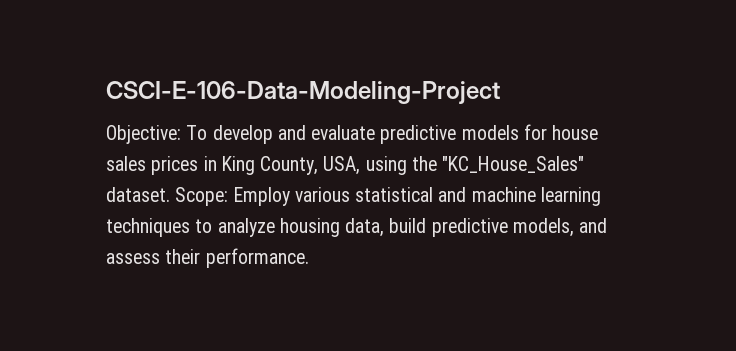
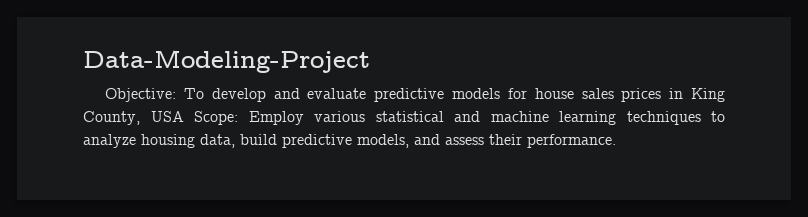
[106,81,500,104] CSCI-E-106-Data-Modeling-Project -> [83,50,370,73] Data-Modeling-Project
[323,156,585,175] [106,187,170,202] USA, using the "KC_House_Sales" dataset. -> [150,111,184,122] USA

